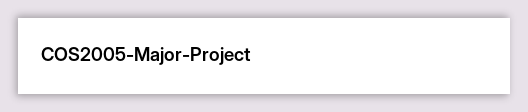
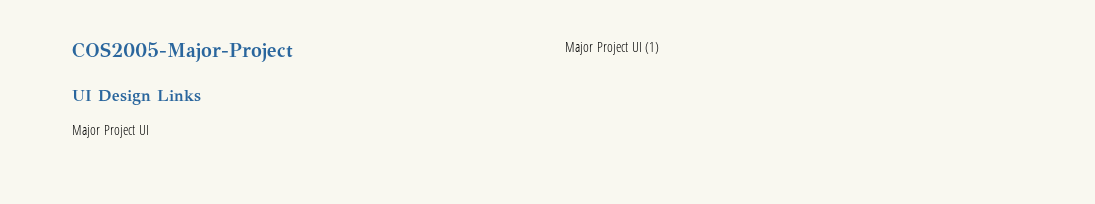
(251, 56) none -> [72,90,201,105] [72,125,149,138] [565,42,660,55] // UI Design Links // Major Project UI // Major Project UI (1)

